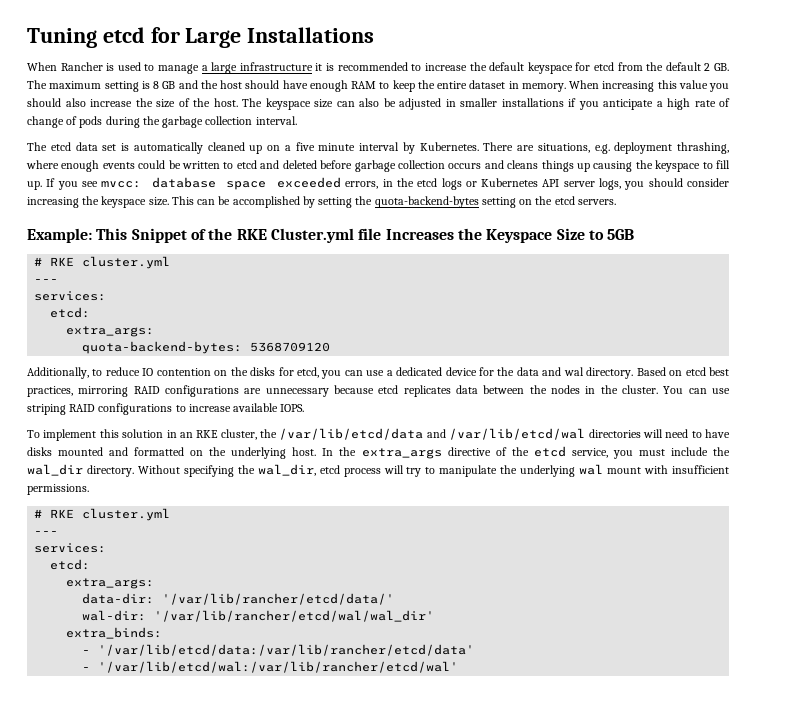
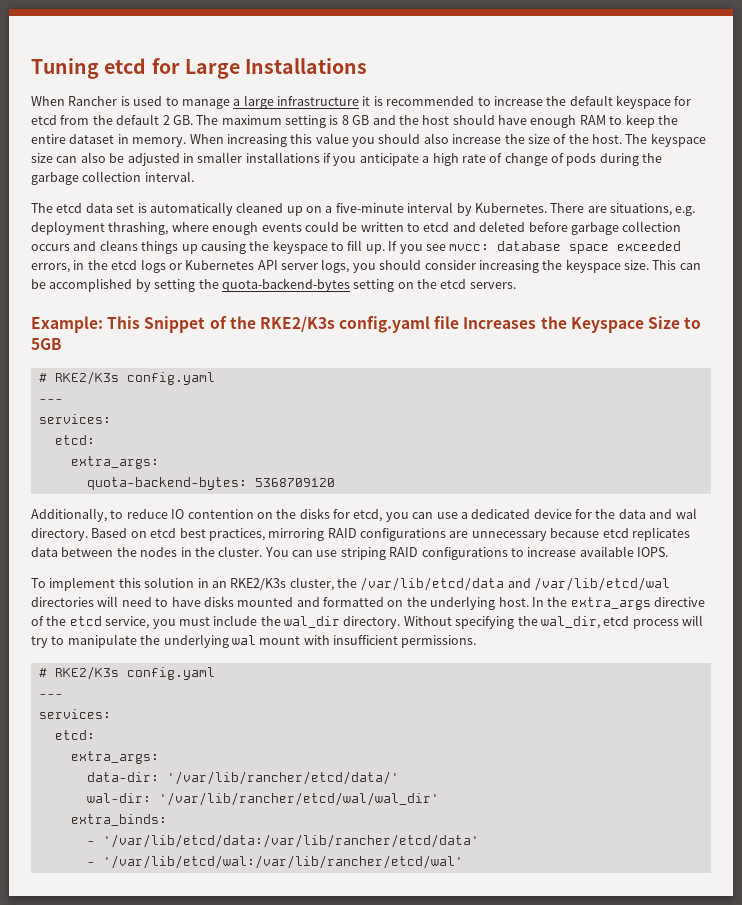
[295,142,356,151] five minute -> [335,203,404,213] five-minute
[236,228,354,243] RKE Cluster.yml -> [259,316,431,333] RKE2/K3s config.yaml
[50,256,171,269] RKE cluster.yml -> [54,371,215,385] RKE2/K3s config.yaml
[196,430,219,438] RKE -> [230,578,287,591] RKE2/K3s
[50,508,171,521] RKE cluster.yml -> [54,666,215,680] RKE2/K3s config.yaml

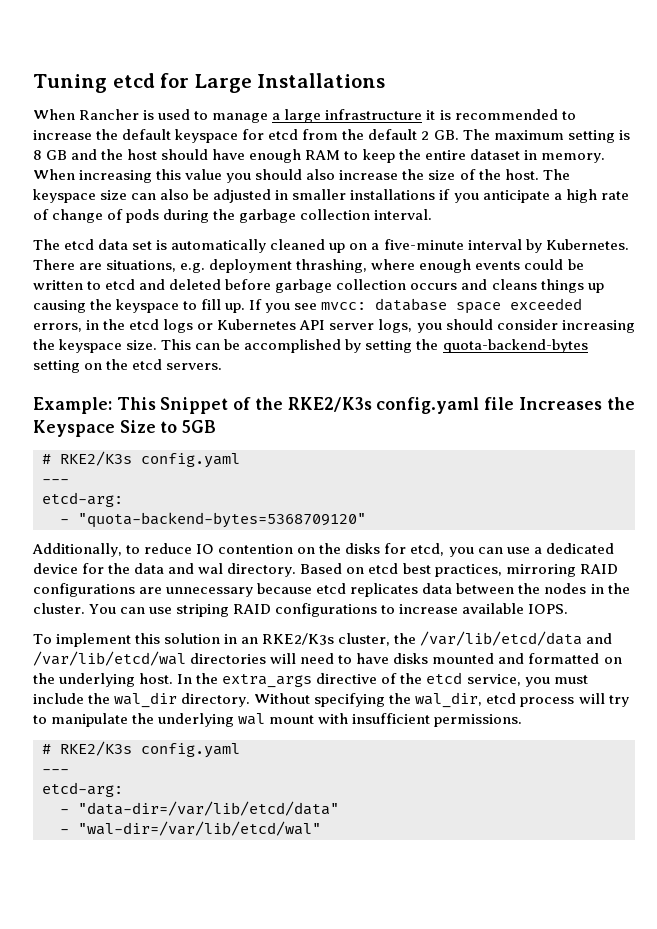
[38,414,111,424] [54,435,95,445] [70,456,159,469] [86,477,335,490] services: // etcd: // extra_args: // quota-backend-bytes: 5368709120 -> [42,492,123,507] [60,512,366,528] etcd-arg: // - "quota-backend-bytes=5368709120"
[38,709,111,719] [54,730,95,740] [70,751,159,764] [86,771,399,785] [86,792,439,806] [70,814,167,826] [86,834,479,848] [86,855,463,869] services: // etcd: // extra_args: // data-dir: '/var/lib/rancher/etcd/data/' // wal-dir: '/var/lib/rancher/etcd/wal/wal_dir' // extra_binds: // - '/var/lib/etcd/data:/var/lib/rancher/etcd/data' // - '/var/lib/etcd/wal:/var/lib/rancher/etcd/wal' -> [42,782,123,797] [60,801,339,816] [60,821,321,836] etcd-arg: // - "data-dir=/var/lib/etcd/data" // - "wal-dir=/var/lib/etcd/wal"

